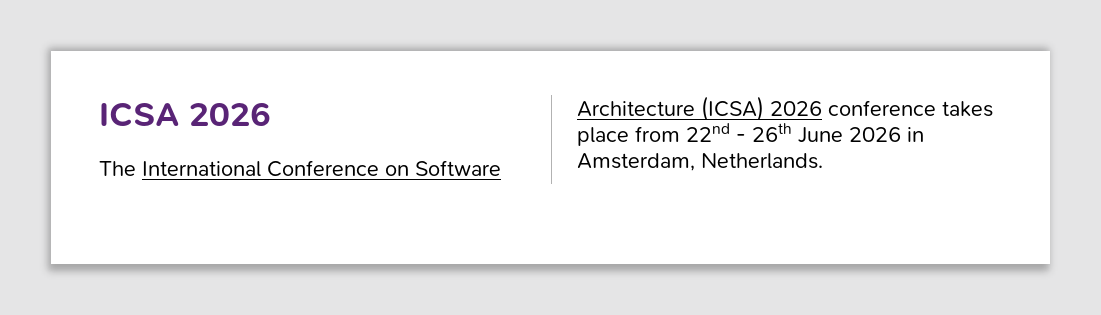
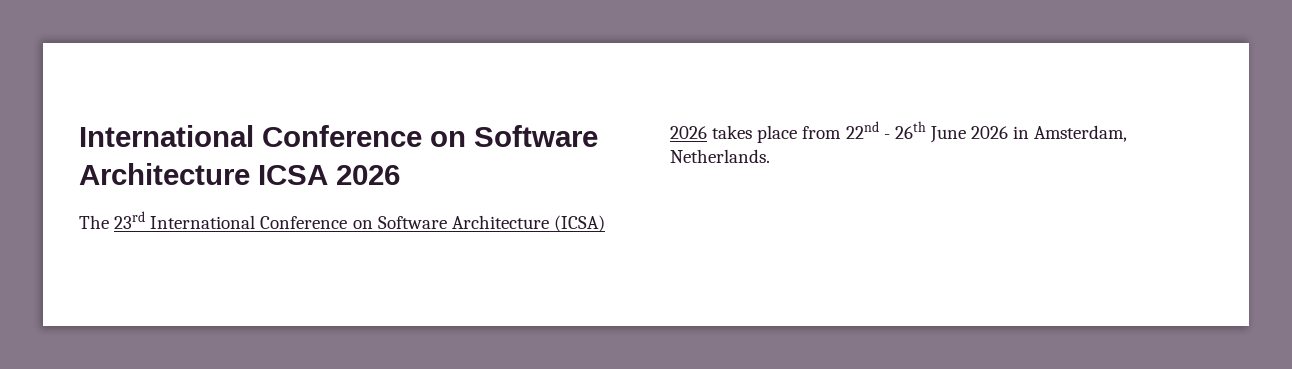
(99, 114) none -> [79,125,598,147] [79,163,250,185] International Conference on Software Architecture
(136, 168) none -> [114,211,146,229] 23rd
[828,100,936,116] conference -> (707, 132) none

